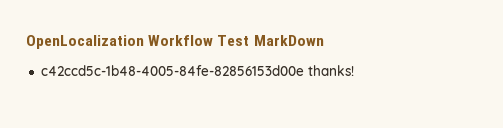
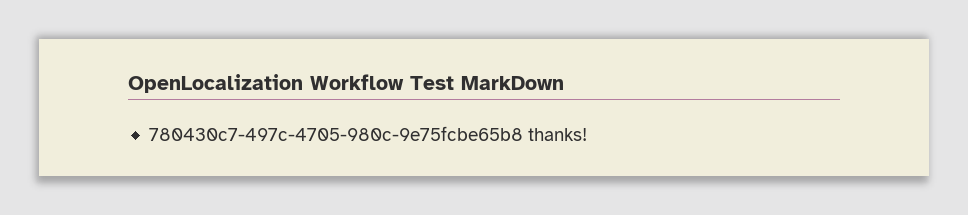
[40,65,304,76] c42ccd5c-1b48-4005-84fe-82856153d00e -> [148,126,523,141] 780430c7-497c-4705-980c-9e75fcbe65b8

